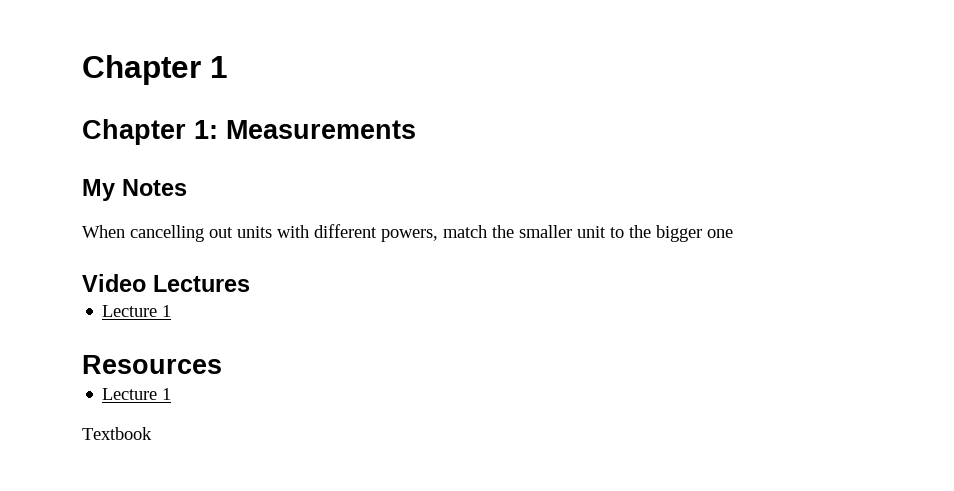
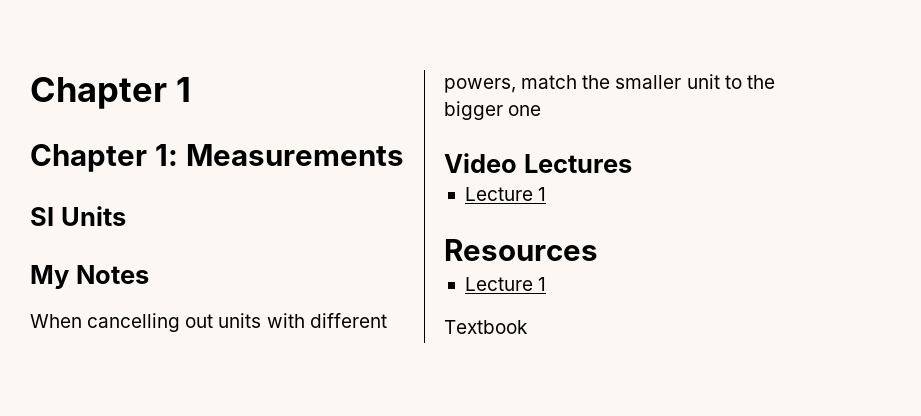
(416, 129) none -> [30,206,126,226] // SI Units

